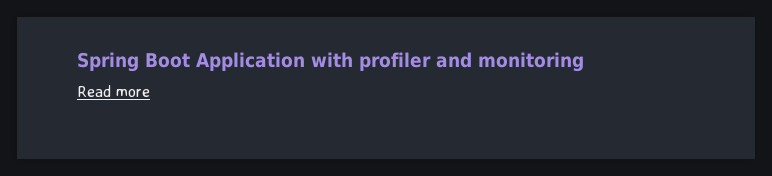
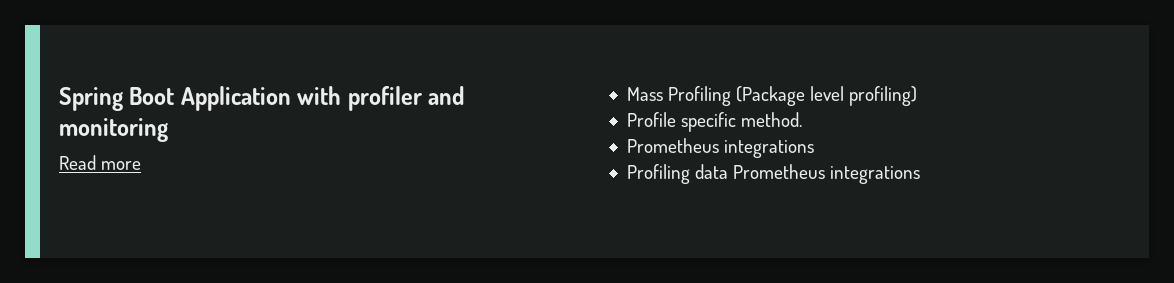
(150, 93) none -> [626,86,918,106] [626,112,803,132] [626,138,815,158] [626,164,921,184] // Mass Profiling (Package level profiling) // Profile specific method. // Prometheus integrations // Profiling data Prometheus integrations

